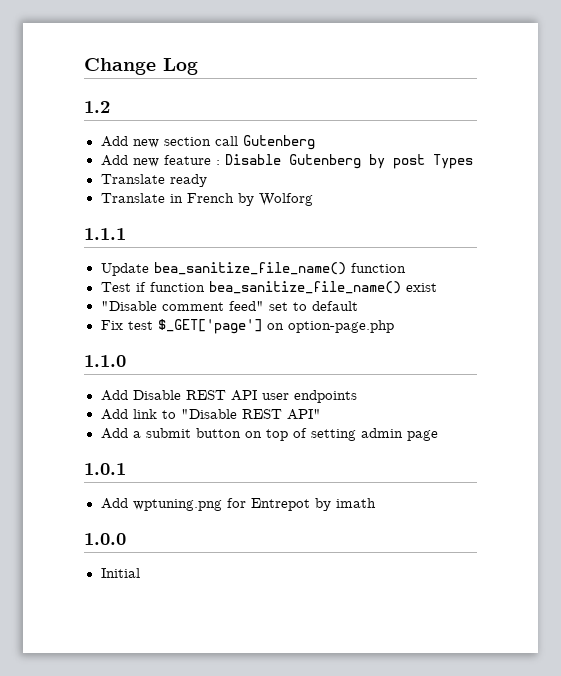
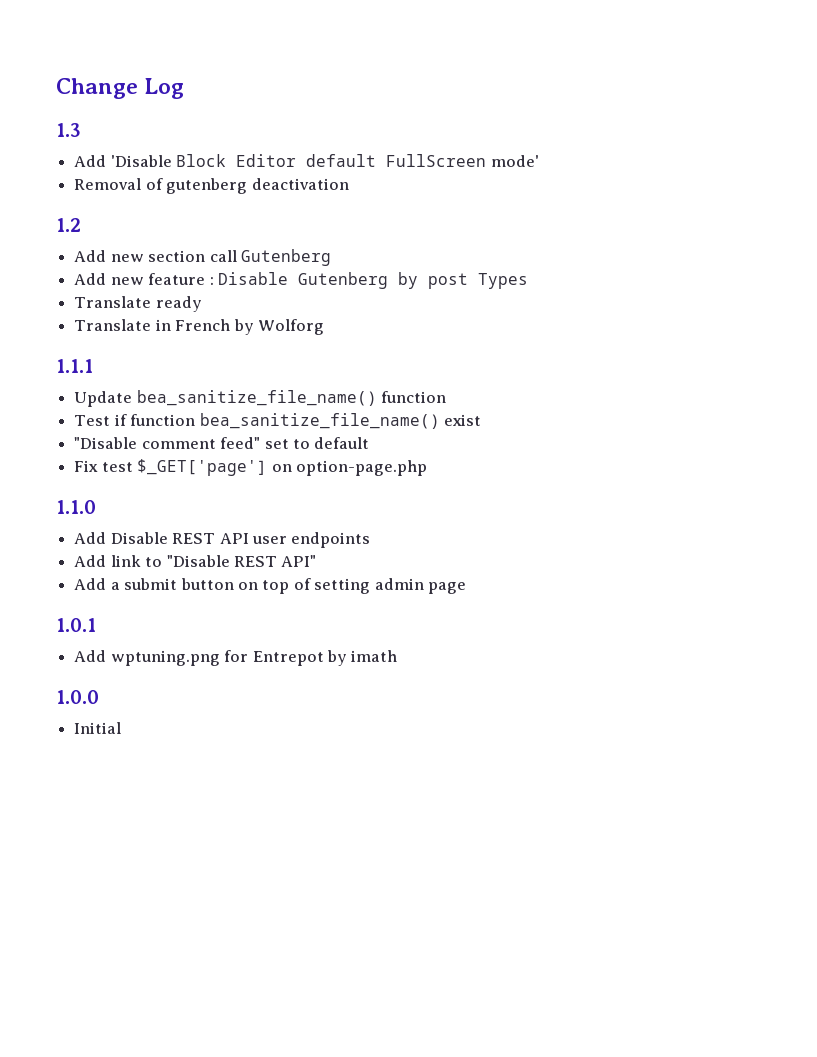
(198, 66) none -> [56,123,81,137] [74,154,539,167] [74,178,349,194] // 1.3 // Add 'Disable Block Editor default FullScreen mode' // Removal of gutenberg deactivation

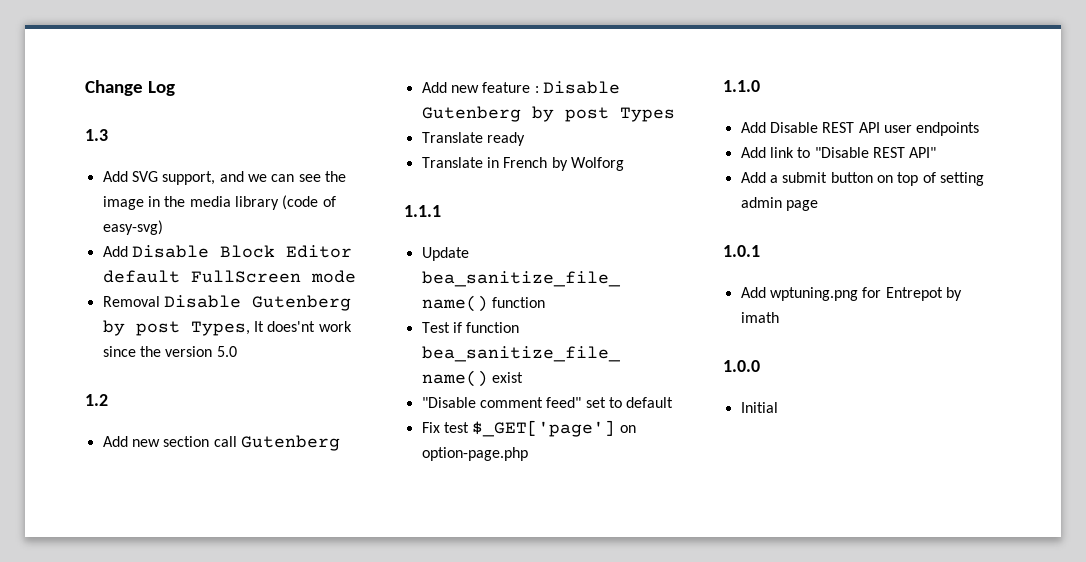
[110,155,172,167] 'Disable -> [131,171,346,185] [102,195,336,210] [102,220,163,235] [102,245,209,258] SVG support, and we can see the image in the media library (code of easy-svg) // Add Disable
[490,155,539,167] mode' -> [310,270,356,283] mode
[145,178,349,194] of gutenberg deactivation -> [163,295,351,311] [102,320,352,336] [102,346,237,357] Disable Gutenberg by post Types, It does'nt work since the version 5.0

